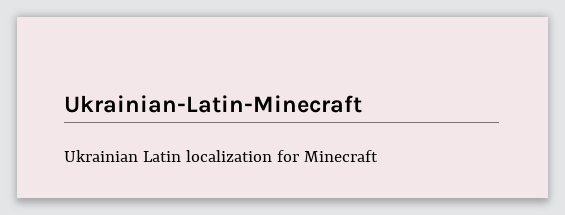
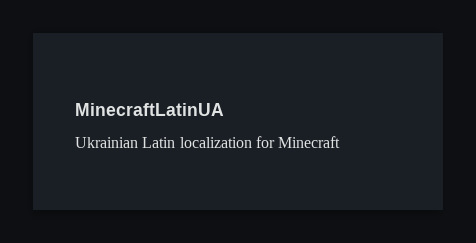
[64,95,362,113] Ukrainian-Latin-Minecraft -> [75,103,224,116] MinecraftLatinUA

